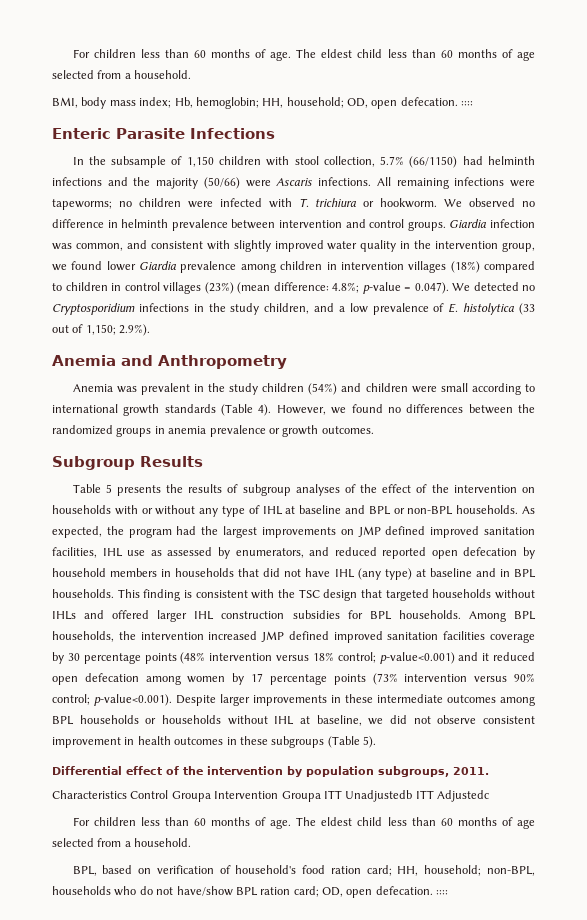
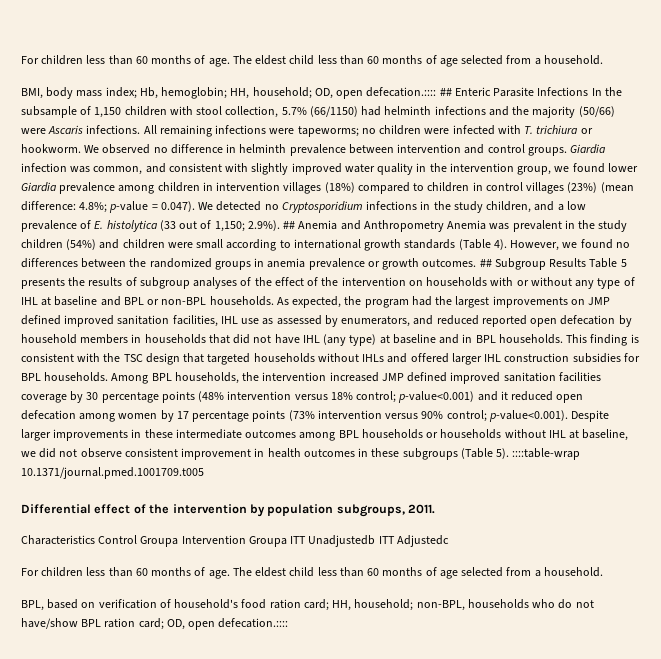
[400,97,474,106] defecation. :::: // -> [366,87,452,97] defecation.:::: ##
(275, 133) // -> (589, 91) none
(151, 330) // -> [283,221,296,229] ##
(287, 362) // -> (444, 226) none
(374, 430) // -> [479,259,492,267] ##
(203, 461) // -> (587, 262) none
(376, 742) none -> [512,448,581,460] [21,467,204,479] ::::table-wrap 10.1371/journal.pmed.1001709.t005
[375,886,449,895] defecation. :::: -> [218,618,289,628] defecation.::::

